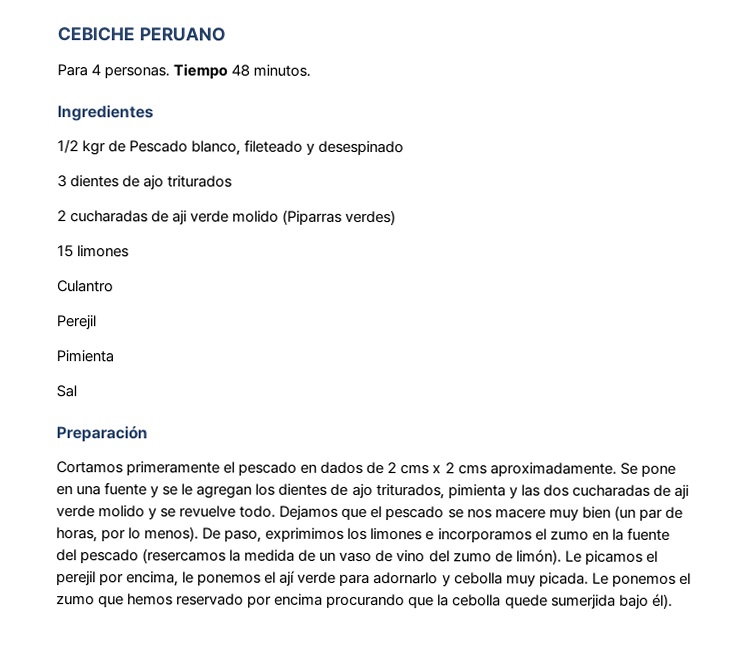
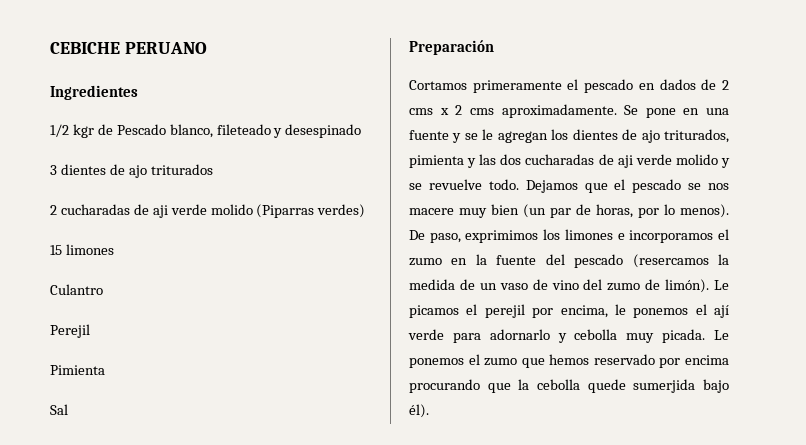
[57,63,312,79] // Para 4 personas. Tiempo 48 minutos. -> (207, 48) none

